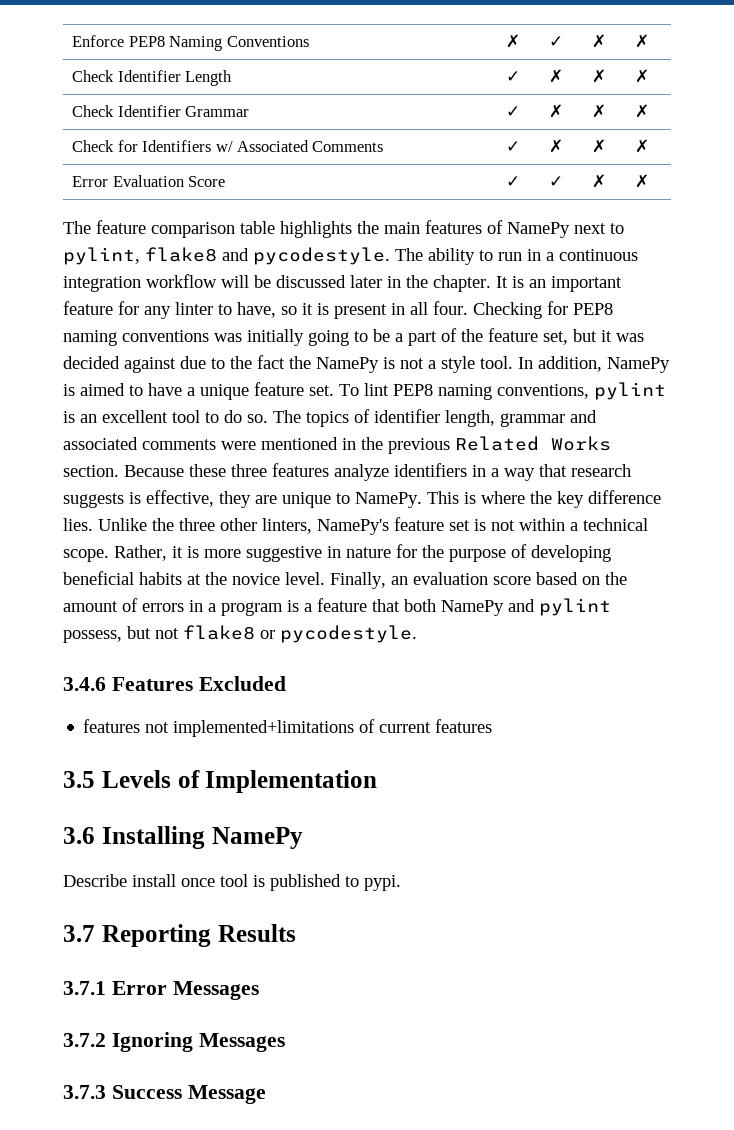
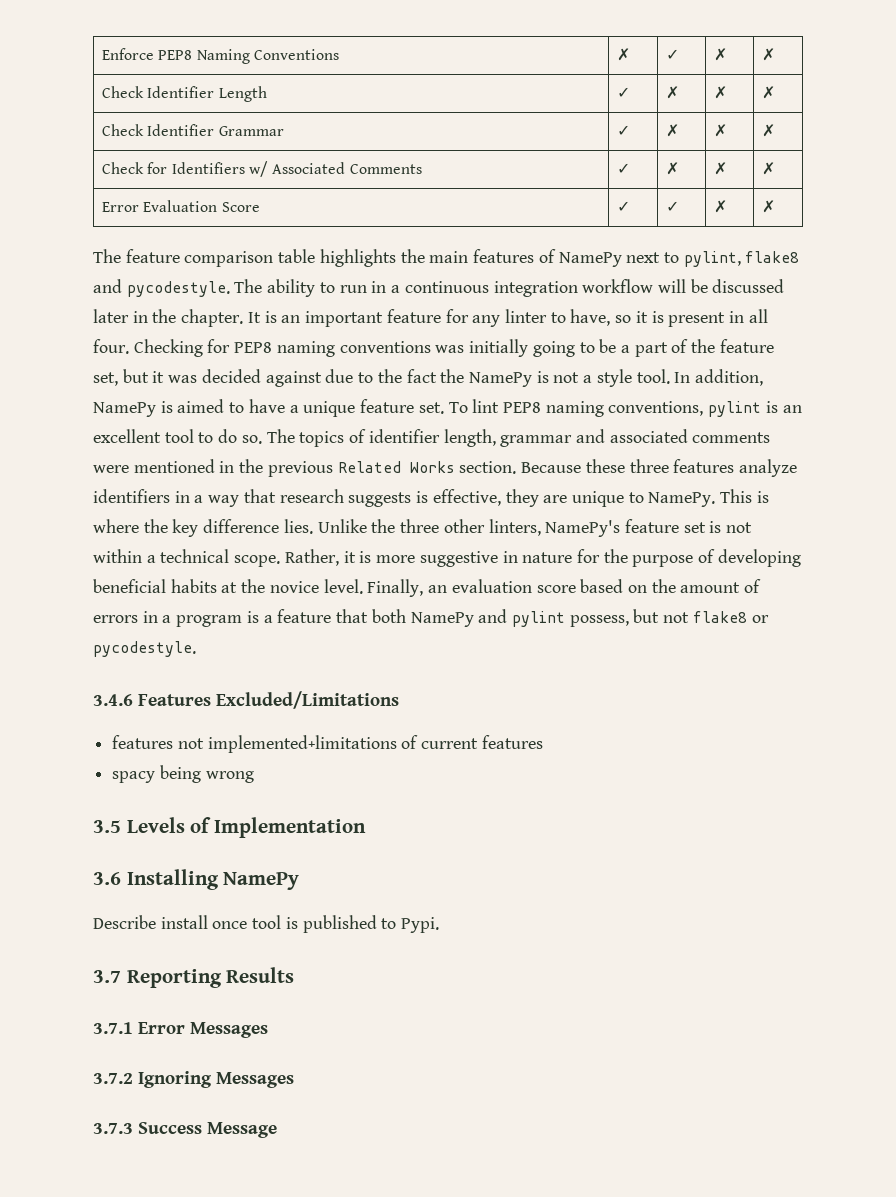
[198,676,286,691] Excluded -> [216,691,400,709] Excluded/Limitations
(493, 726) none -> [112,765,254,783] // spacy being wrong
[364,875,401,891] pypi. -> [401,917,440,933] Pypi.

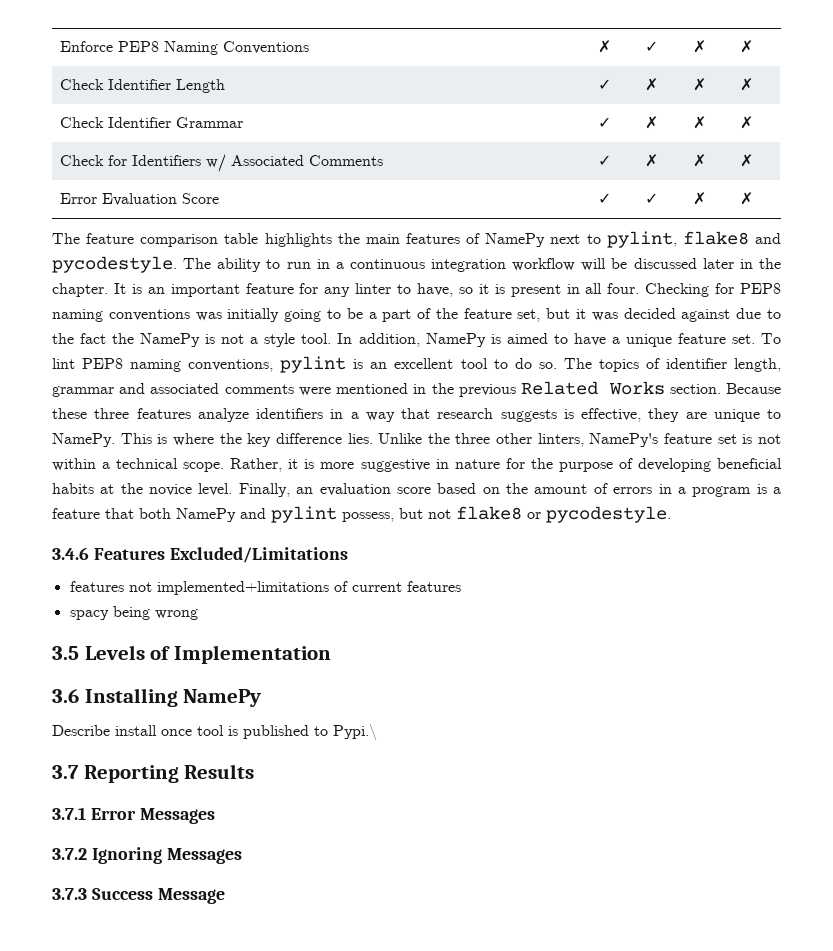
[401,917,440,933] Pypi. -> [333,724,377,740] Pypi.\

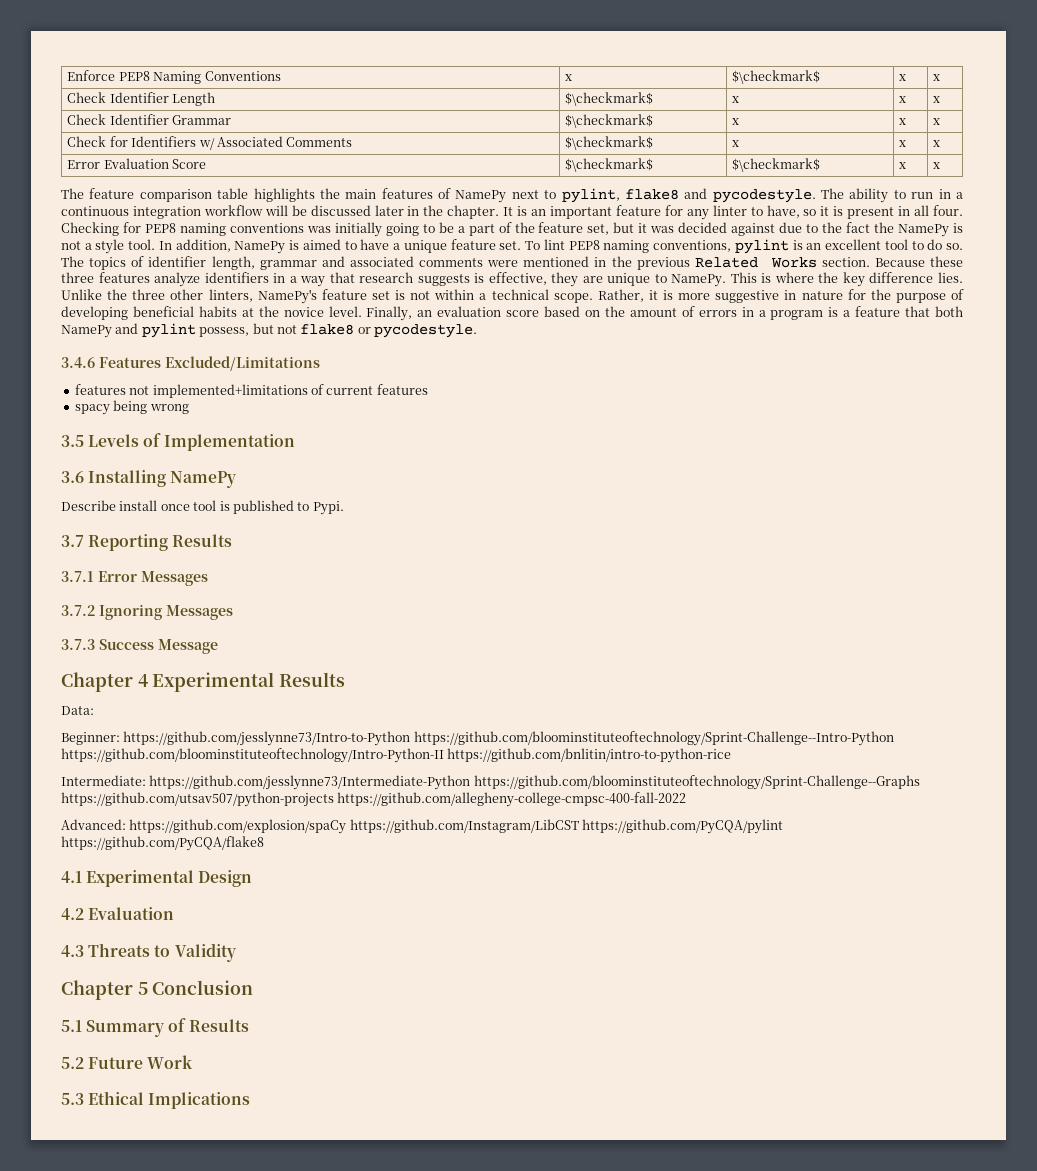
[598,40,612,53] [645,41,659,52] [693,40,707,53] [740,40,754,53] ✗ | ✓ | ✗ | ✗ -> [565,74,573,81] [732,70,821,84] [899,74,907,81] [933,74,941,81] x | $\checkmark$ | x | x
[598,79,612,90] [645,78,659,91] [693,78,707,91] [740,78,754,91] ✓ | ✗ | ✗ | ✗ -> [565,92,654,106] [732,96,740,103] [899,96,907,103] [933,96,941,103] $\checkmark$ | x | x | x
[598,117,612,128] [645,116,659,129] [693,116,707,129] [740,116,754,129] ✓ | ✗ | ✗ | ✗ -> [565,114,654,128] [732,118,740,125] [899,118,907,125] [933,118,941,125] $\checkmark$ | x | x | x
[598,155,612,166] [645,154,659,167] [693,154,707,167] [740,154,754,167] ✓ | ✗ | ✗ | ✗ -> [565,136,654,150] [732,140,740,147] [899,140,907,147] [933,140,941,147] $\checkmark$ | x | x | x
[598,193,612,204] [645,193,659,204] [693,192,707,205] [740,192,754,205] ✓ | ✓ | ✗ | ✗ -> [565,158,654,172] [732,158,821,172] [899,162,907,169] [933,162,941,169] $\checkmark$ | $\checkmark$ | x | x
[333,724,377,740] Pypi.\ -> [312,501,344,515] Pypi.
(225, 896) none -> [61,672,346,692] [61,706,94,715] [61,731,894,746] [61,748,732,763] [61,775,920,790] [61,792,687,807] [61,819,784,834] [61,836,264,851] [61,870,253,887] [61,907,175,920] [61,943,236,962] [61,980,254,1000] [61,1018,249,1037] [61,1055,194,1069] [61,1091,251,1109] // Chapter 4 Experimental Results // Data: // Beginner: https://github.com/jesslynne73/Intro-to-Python https://github.com/bloominstituteoftechnology/Sprint-Challenge--Intro-Python https://github.com/bloominstituteoftechnology/Intro-Python-II https://github.com/bnlitin/intro-to-python-rice // Intermediate: https://github.com/jesslynne73/Intermediate-Python https://github.com/bloominstituteoftechnology/Sprint-Challenge--Graphs https://github.com/utsav507/python-projects https://github.com/allegheny-college-cmpsc-400-fall-2022 // Advanced: https://github.com/explosion/spaCy https://github.com/Instagram/LibCST https://github.com/PyCQA/pylint https://github.com/PyCQA/flake8 // 4.1 Experimental Design // 4.2 Evaluation // 4.3 Threats to Validity // Chapter 5 Conclusion // 5.1 Summary of Results // 5.2 Future Work // 5.3 Ethical Implications

